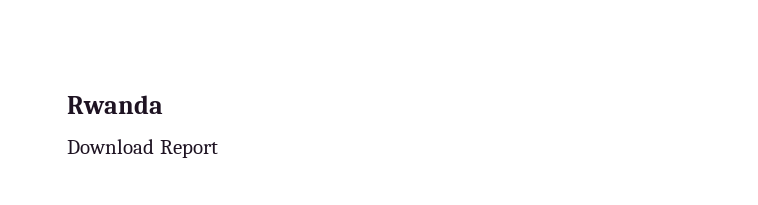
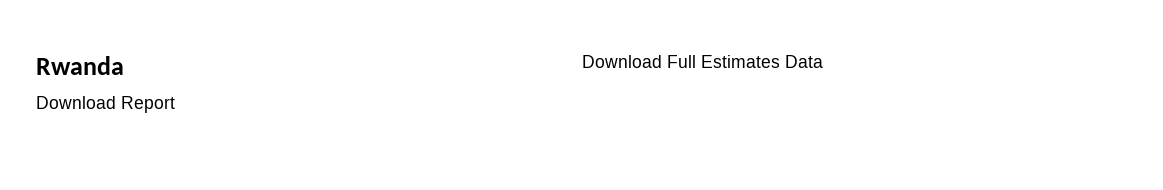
(218, 149) none -> [582,55,823,68] // Download Full Estimates Data

